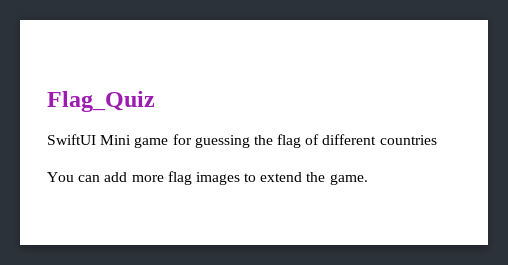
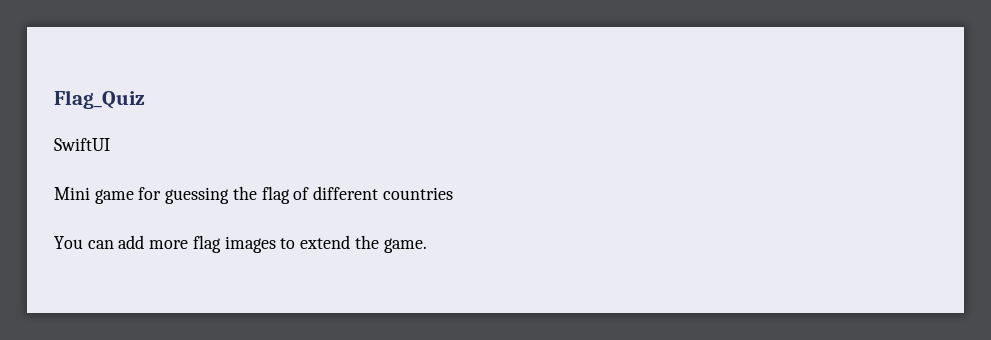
(96, 139) none -> (110, 144) //

